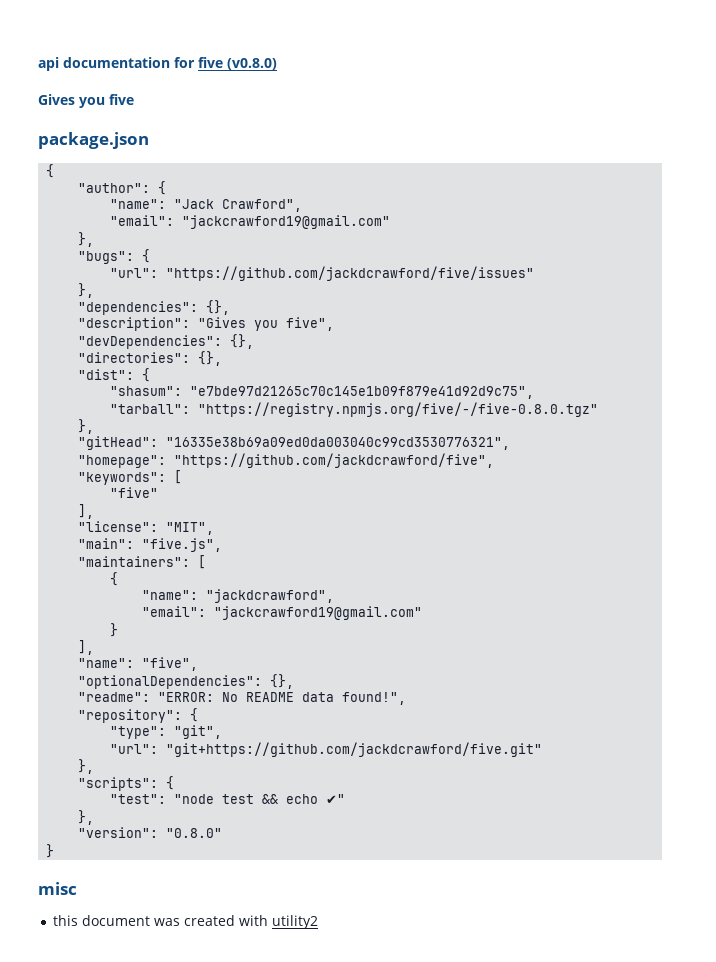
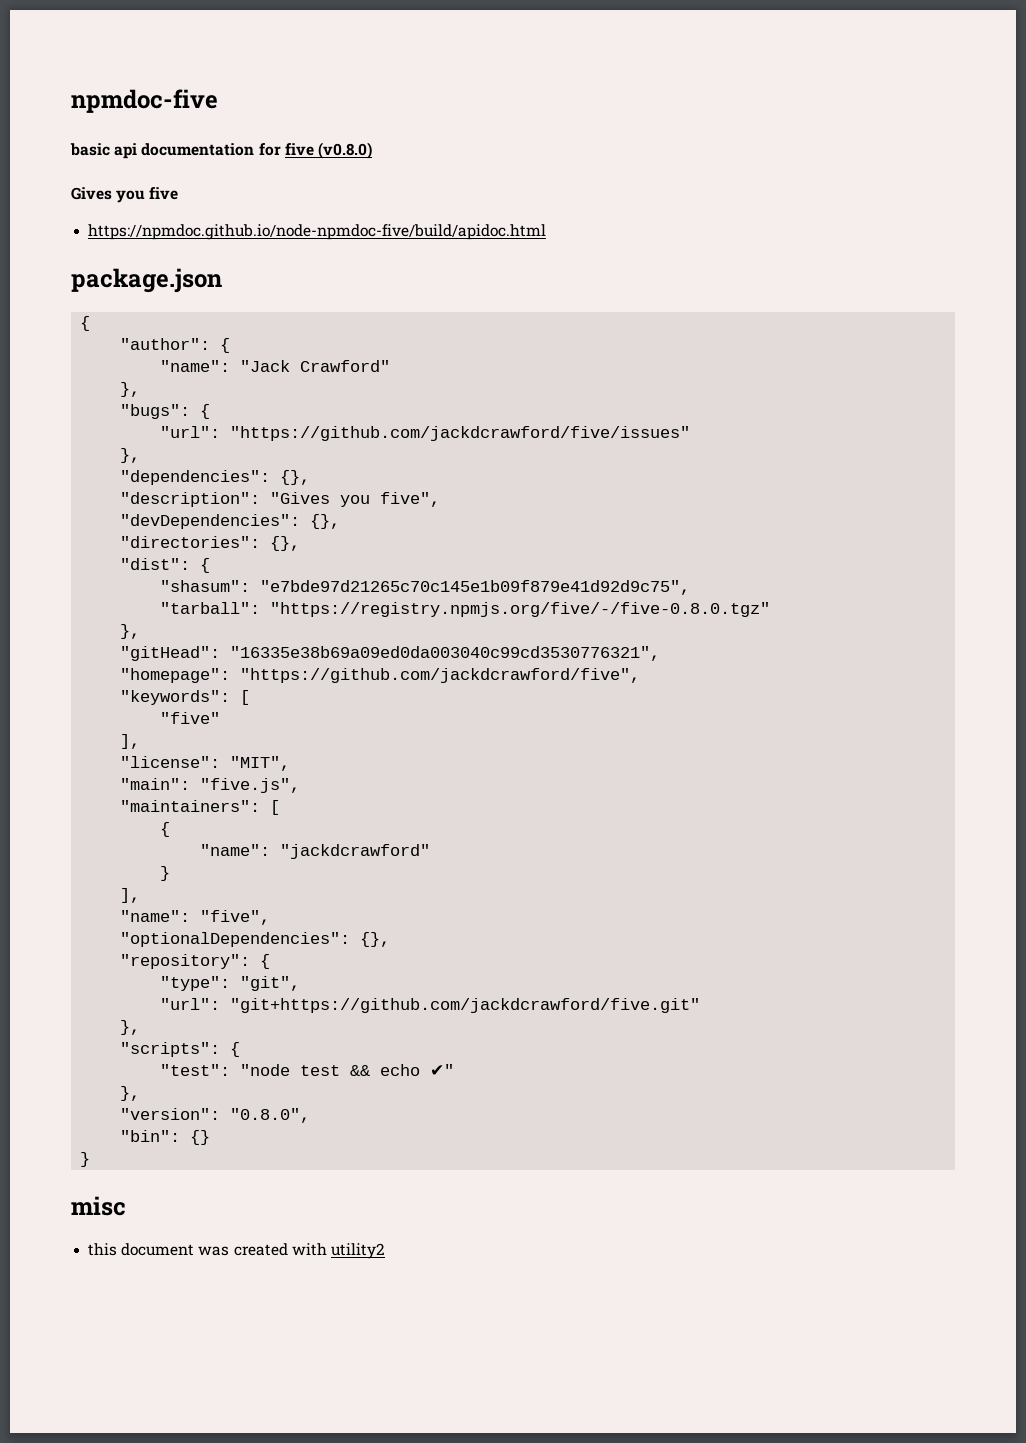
(38, 64) none -> [71,89,218,113] [70,143,110,156] npmdoc-five // basic
(134, 99) none -> [88,224,547,240] // https://npmdoc.github.io/node-npmdoc-five/build/apidoc.html
[222,199,303,212] [110,215,391,229] Crawford", // "email": "jackcrawford19@gmail.com" -> [300,360,391,372] Crawford"
[206,589,335,603] [142,606,423,620] "jackdcrawford", // "email": "jackcrawford19@gmail.com" -> [280,844,431,859] "jackdcrawford"
[78,692,407,705] // "readme": "ERROR: No README data found!", -> (391, 939) none
[166,828,223,838] "0.8.0" -> [230,1108,311,1123] [120,1130,211,1145] "0.8.0", // "bin": {}

